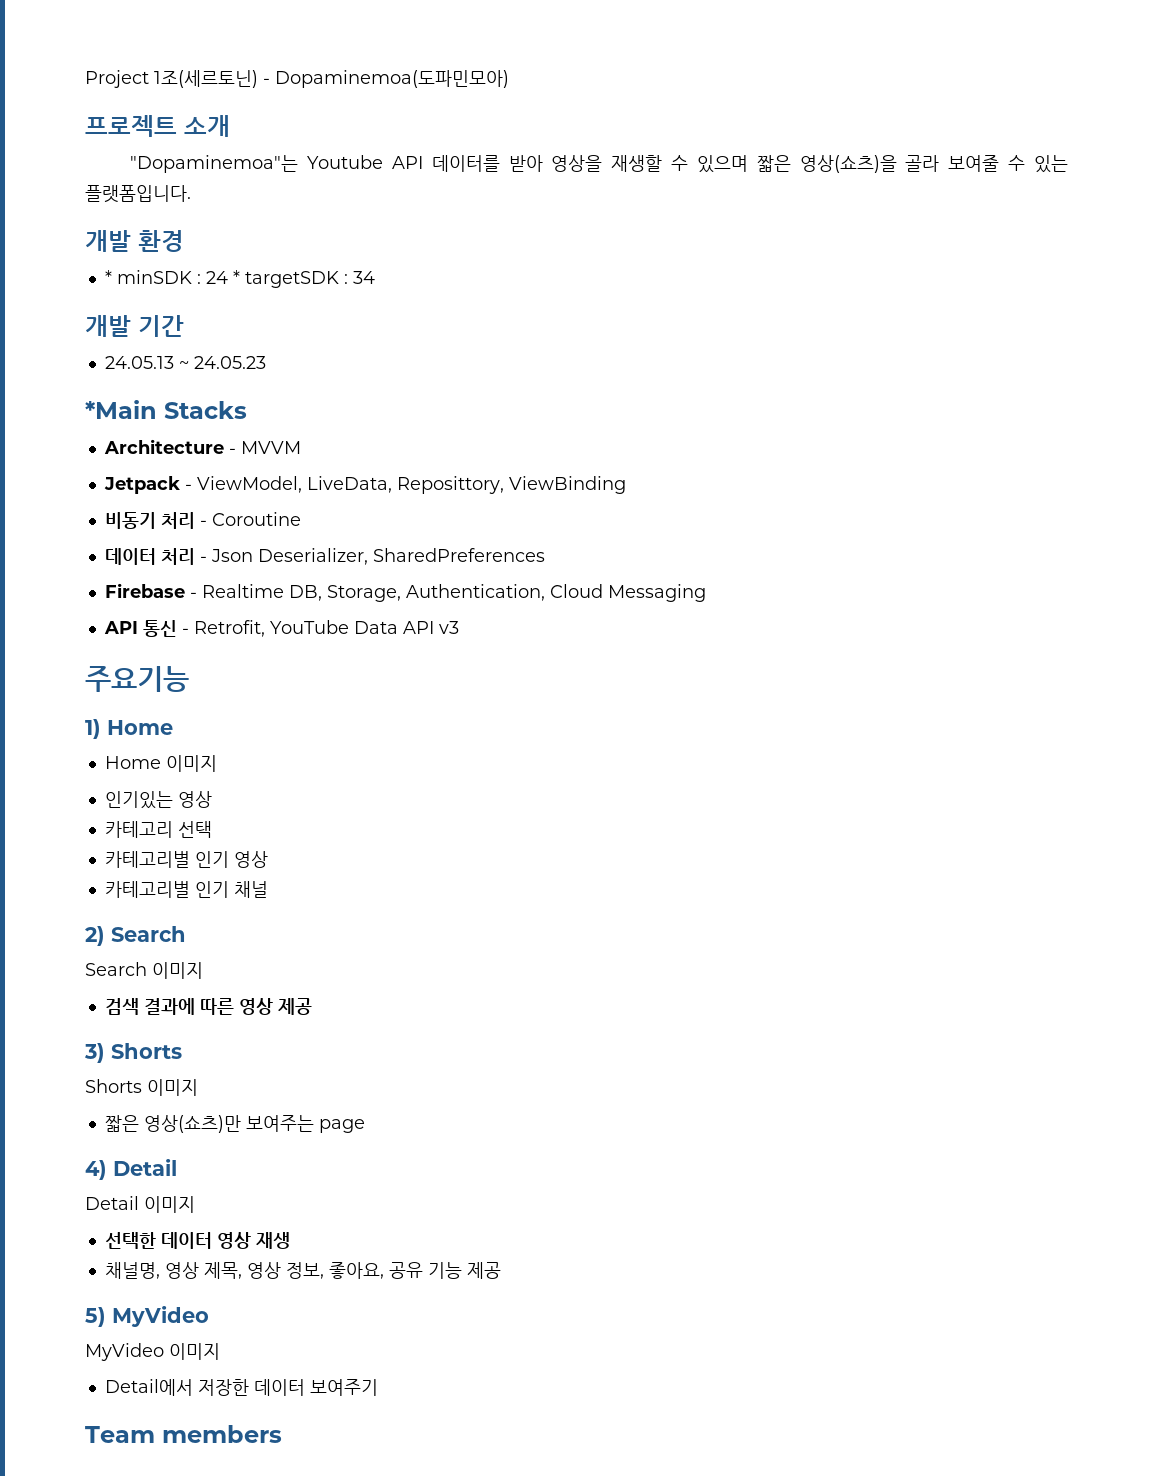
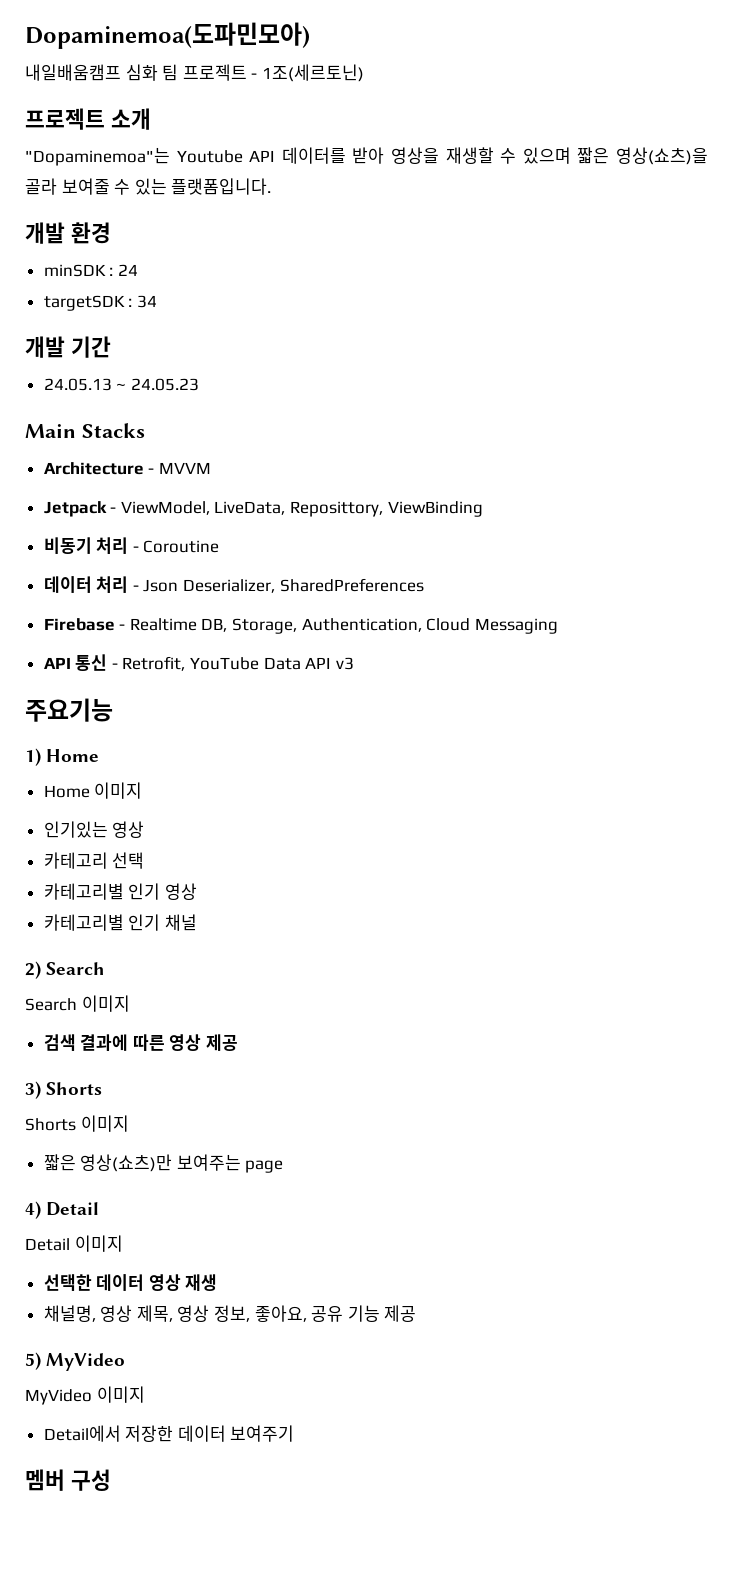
[85,70,149,88] Project -> [25,22,310,49] [25,64,258,81] Dopaminemoa(도파민모아) // 내일배움캠프 심화 팀 프로젝트 -
[263,70,509,88] - Dopaminemoa(도파민모아) -> (364, 73) none
[104,270,112,284] * -> (111, 233) none
[232,270,240,284] * -> (138, 270) //
[85,400,157,419] *Main -> [25,424,76,438] Main
[85,1425,282,1443] Team members -> [25,1469,111,1491] 멤버 구성

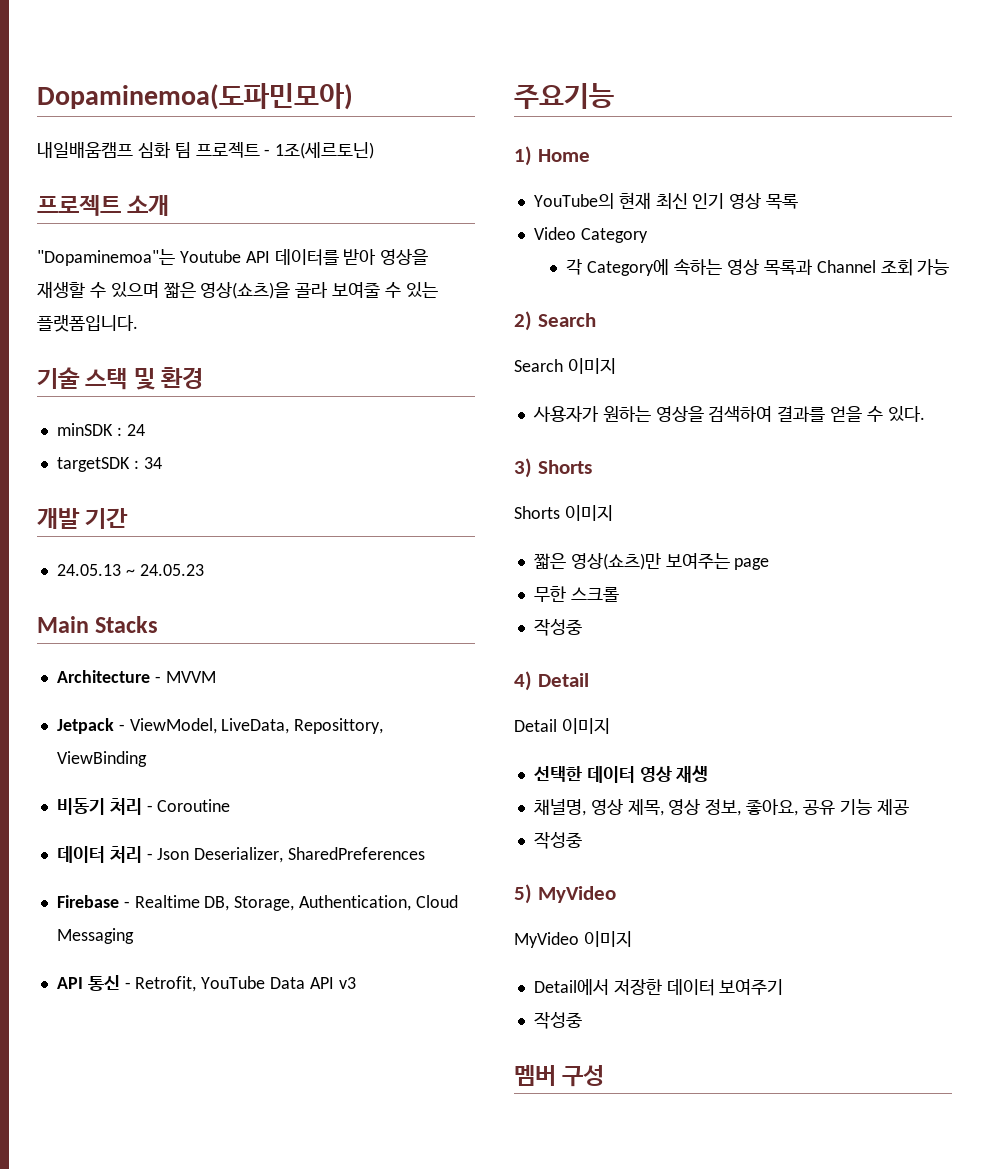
[25,222,65,244] 개발 -> [37,367,155,390] 기술 스택 및
[43,782,143,799] [43,821,145,838] [43,852,145,869] [43,883,197,900] [43,914,197,931] [25,961,106,979] [25,995,130,1012] [43,1034,239,1051] Home 이미지 // 인기있는 영상 // 카테고리 선택 // 카테고리별 인기 영상 // 카테고리별 인기 채널 // 2) Search // Search 이미지 // 검색 결과에 따른 영상 제공 -> [533,192,799,210] [533,227,648,243] [566,259,950,276] [514,311,596,331] [514,358,616,374] [532,406,925,422] YouTube의 현재 최신 인기 영상 목록 // Video Category // 각 Category에 속하는 영상 목록과 Channel 조회 가능 // 2) Search // Search 이미지 // 사용자가 원하는 영상을 검색하여 결과를 얻을 수 있다.
(284, 1166) none -> [533,586,619,602] [533,618,582,636] // 무한 스크롤 // 작성중
(417, 1313) none -> [533,831,582,849] // 작성중
(295, 1433) none -> [533,1011,582,1029] // 작성중

